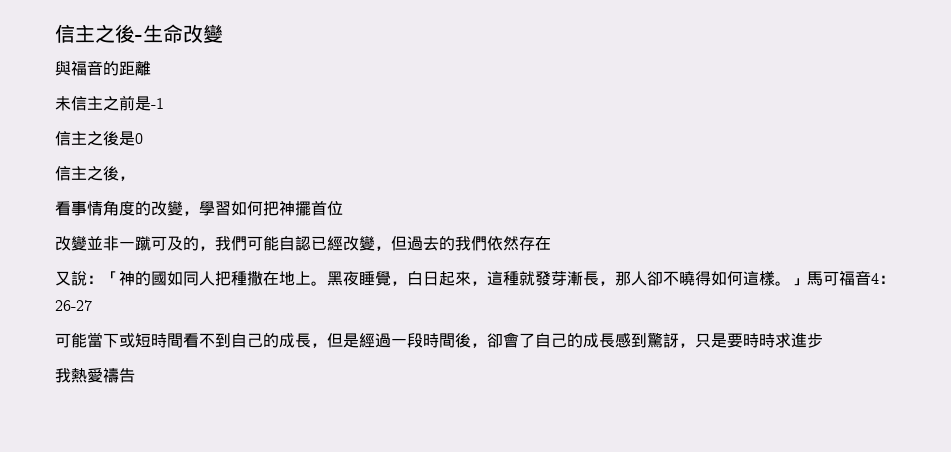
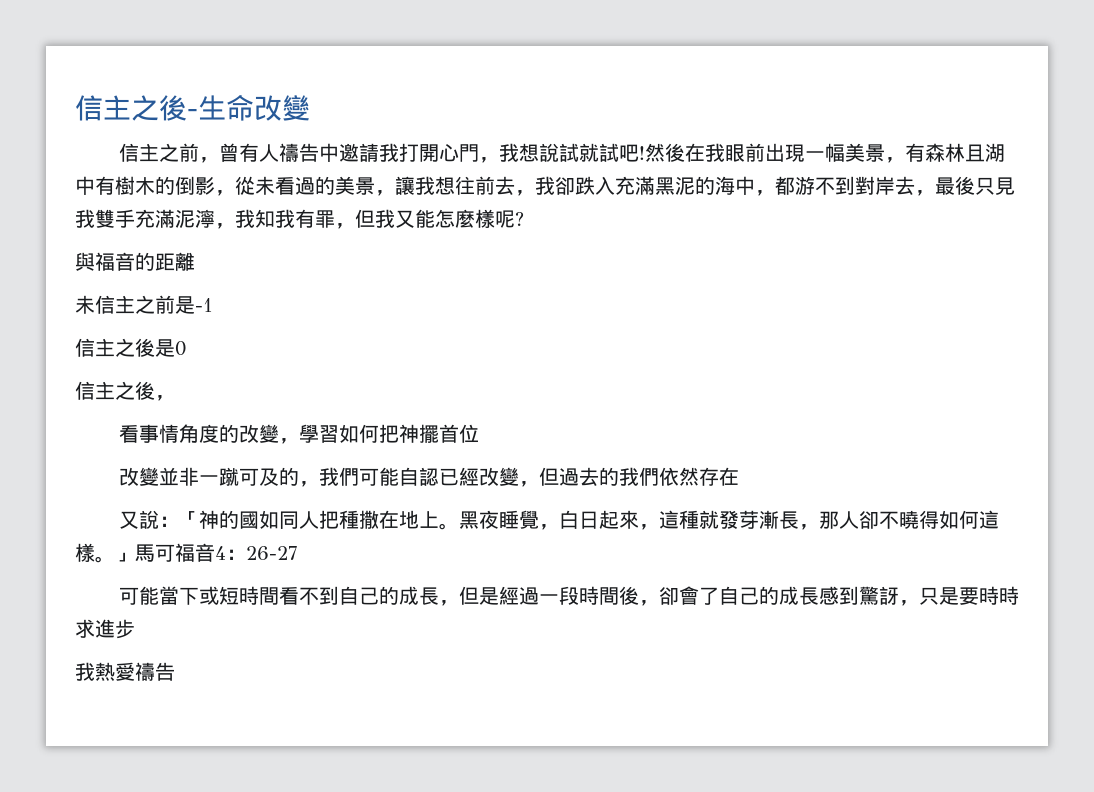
(223, 33) none -> [118,143,1005,163] [75,176,1015,196] [75,209,524,229] // 信主之前，曾有人禱告中邀請我打開心門，我想說試就試吧!然後在我眼前出現一幅美景，有森林且湖中有樹木的倒影，從未看過的美景，讓我想往前去，我卻跌入充滿黑泥的海中，都游不到對岸去，最後只見我雙手充滿泥濘，我知我有罪，但我又能怎麼樣呢?

